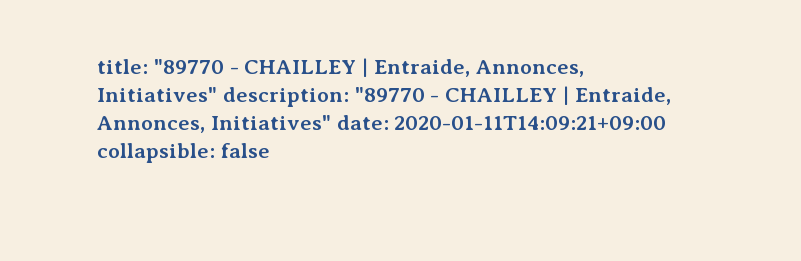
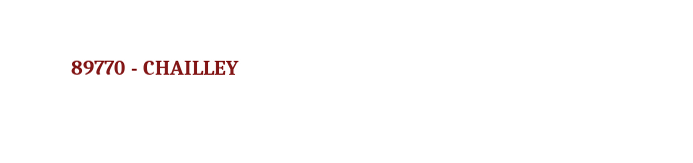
[97,58,584,77] [97,86,671,107] [97,115,667,133] [97,143,270,163] title: "89770 - CHAILLEY | Entraide, Annonces, Initiatives" description: "89770 - CHAILLEY | Entraide, Annonces, Initiatives" date: 2020-01-11T14:09:21+09:00 collapsible: false -> [71,60,241,76] 89770 - CHAILLEY

